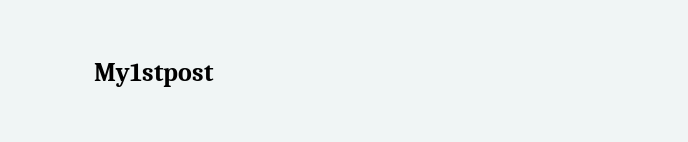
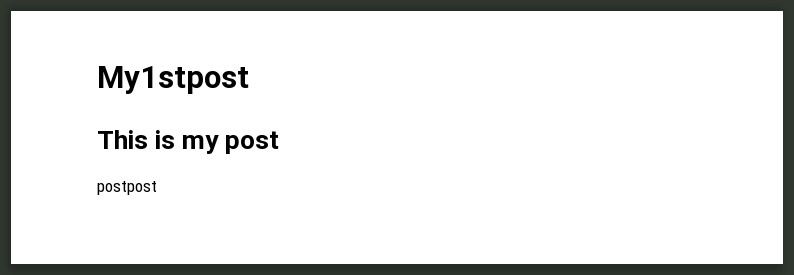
(214, 75) none -> [97,130,280,154] [97,181,157,195] // This is my post // postpost

